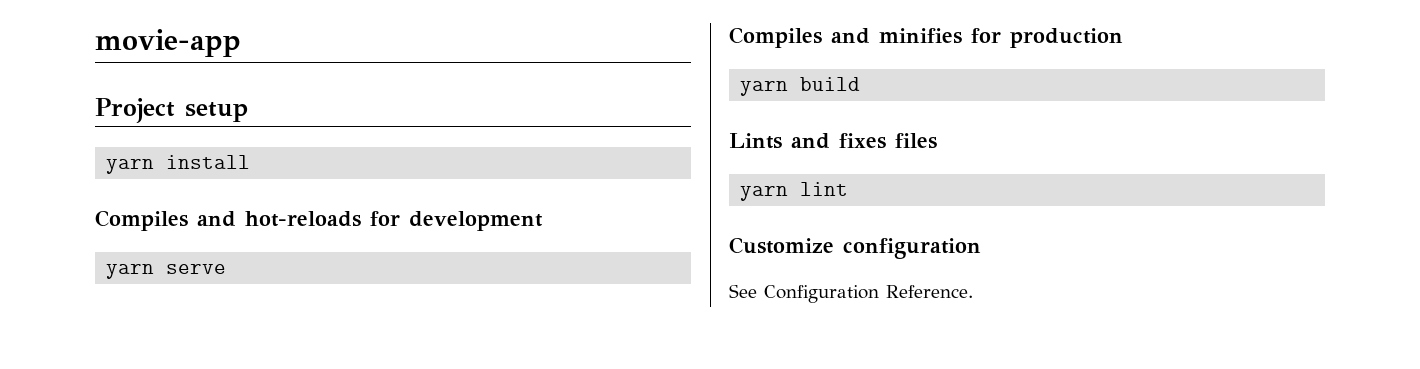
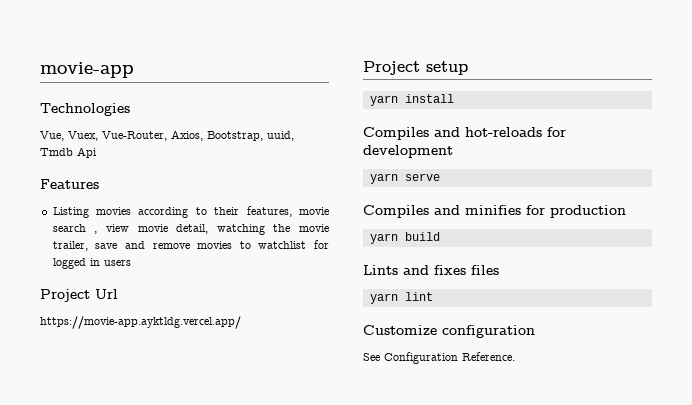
(241, 43) none -> [40,103,130,116] [40,130,294,141] [40,147,97,158] [40,179,99,189] [52,206,330,218] [52,224,329,235] [52,240,329,251] [52,258,131,269] [40,289,118,302] [40,316,241,329] // Technologies // Vue, Vuex, Vue-Router, Axios, Bootstrap, uuid, Tmdb Api // Features // Listing movies according to their features, movie search , view movie detail, watching the movie trailer, save and remove movies to watchlist for logged in users // Project Url // https://movie-app.ayktldg.vercel.app/

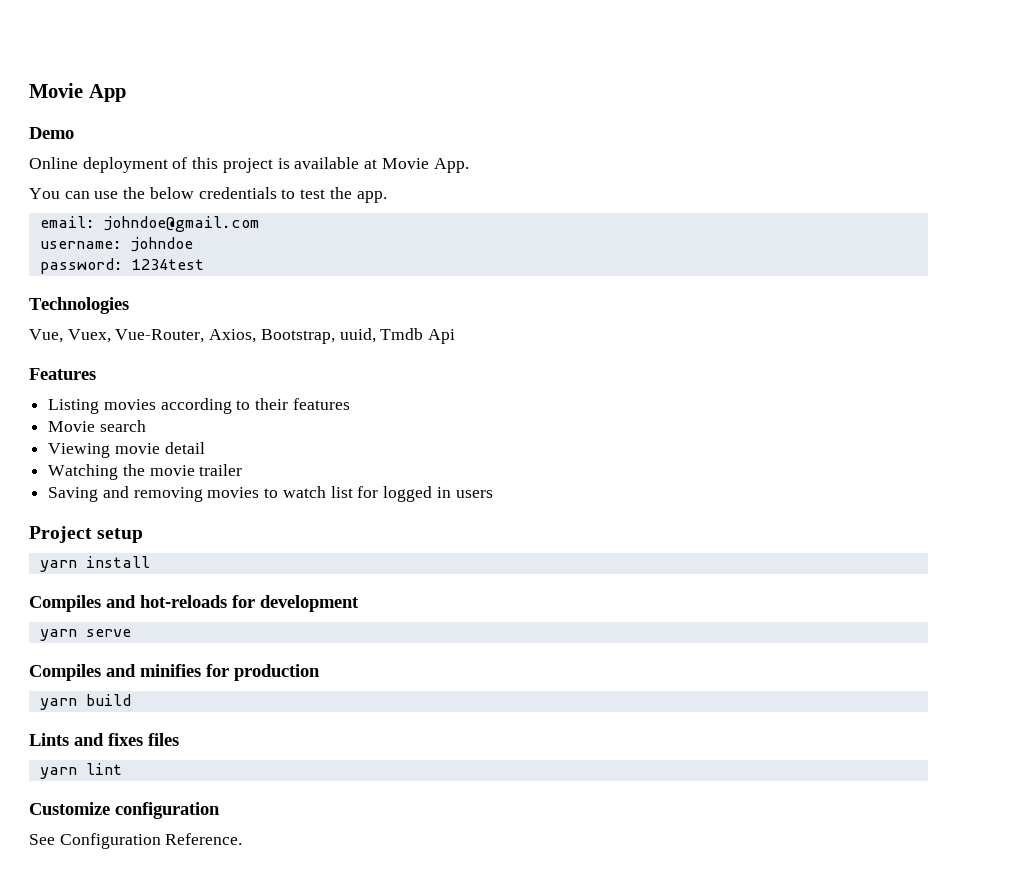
[40,62,134,78] movie-app -> [29,83,126,102] [29,127,74,139] [29,157,469,173] [29,187,387,203] [39,216,259,232] [39,237,193,252] [39,258,204,274] Movie App // Demo // Online deployment of this project is available at Movie App. // You can use the below credentials to test the app. // email: johndoe@gmail.com // username: johndoe // password: 1234test
[246,206,330,217] [52,224,329,235] [52,241,307,251] features, movie search , view movie detail, watching the movie trailer, save and remove movies to watchlist -> [292,398,350,410] [48,420,146,432] [48,442,205,458] [48,464,243,480] [48,486,353,502] features // Movie search // Viewing movie detail // Watching the movie trailer // Saving and removing movies to watch list
[40,289,118,302] [40,316,241,329] // Project Url // https://movie-app.ayktldg.vercel.app/ -> (493, 494) none

